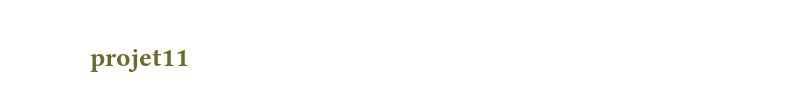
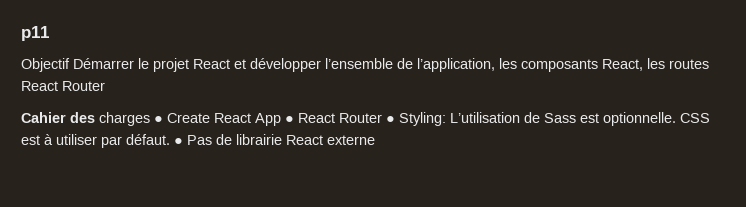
[90,49,189,72] projet11 -> [21,26,49,41] [21,58,709,72] [21,81,105,91] [21,112,710,126] [21,134,375,148] p11 // Objectif Démarrer le projet React et développer l’ensemble de l’application, les composants React, les routes React Router // Cahier des charges ● Create React App ● React Router ● Styling: L’utilisation de Sass est optionnelle. CSS est à utiliser par défaut. ● Pas de librairie React externe

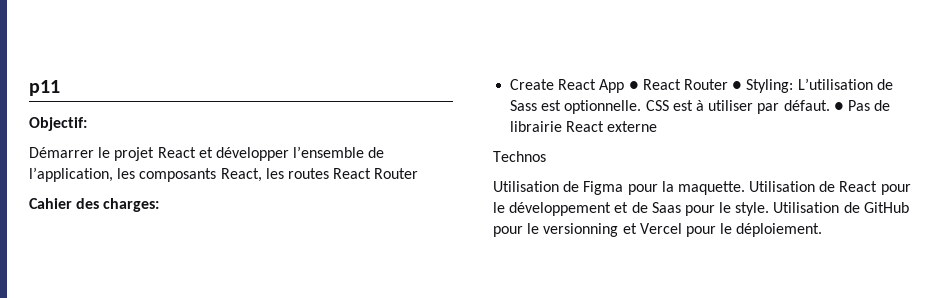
[21,58,70,72] Objectif -> [29,117,87,131] Objectif: //
[99,112,163,126] charges ● -> [103,198,160,212] charges: //
(375, 140) none -> [493,151,546,162] [493,181,911,195] [493,202,909,216] [493,223,823,237] // Technos // Utilisation de Figma pour la maquette. Utilisation de React pour le développement et de Saas pour le style. Utilisation de GitHub pour le versionning et Vercel pour le déploiement.

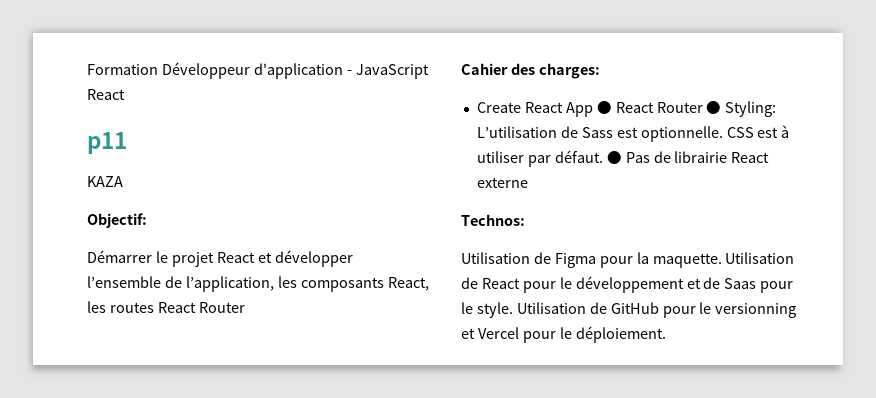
(29, 88) none -> [87,62,429,79] [87,89,125,100] Formation Développeur d'application - JavaScript React //
(60, 88) none -> [87,176,123,187] // KAZA
[493,151,546,162] Technos -> [461,214,525,226] Technos:

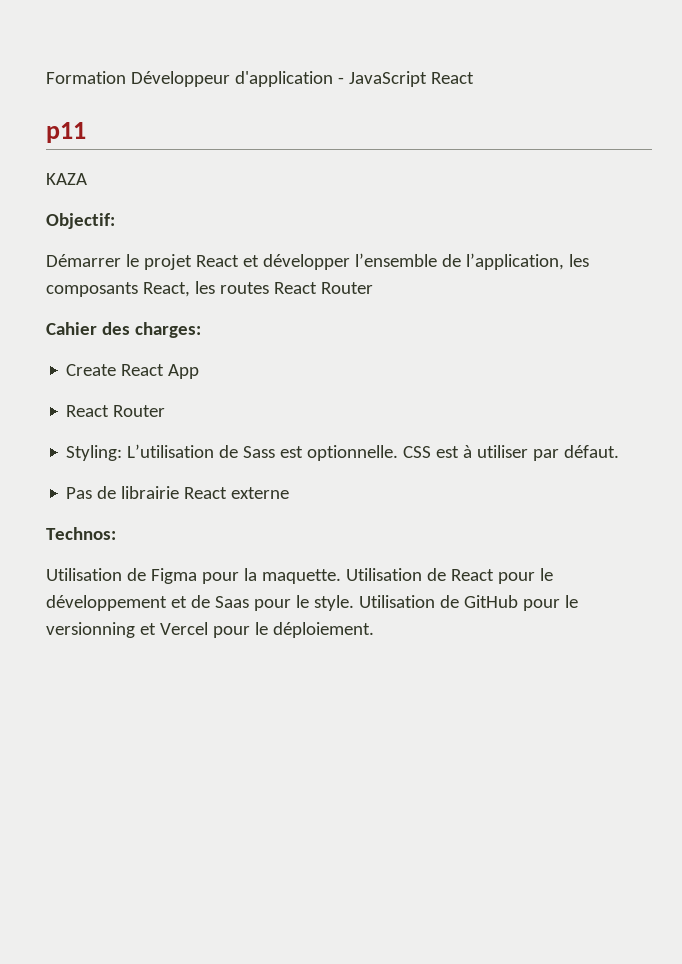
[596,100,722,114] ● React Router ● -> [66,405,166,417] // React Router //
[606,150,622,164] ● -> (620, 451) //

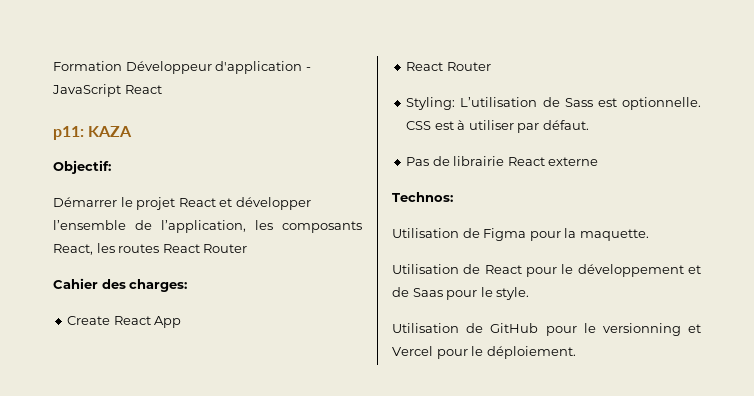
[46,122,86,143] p11 // -> [53,126,84,140] p11:
(341, 576) none -> (649, 235) //
(354, 603) none -> (530, 293) //

